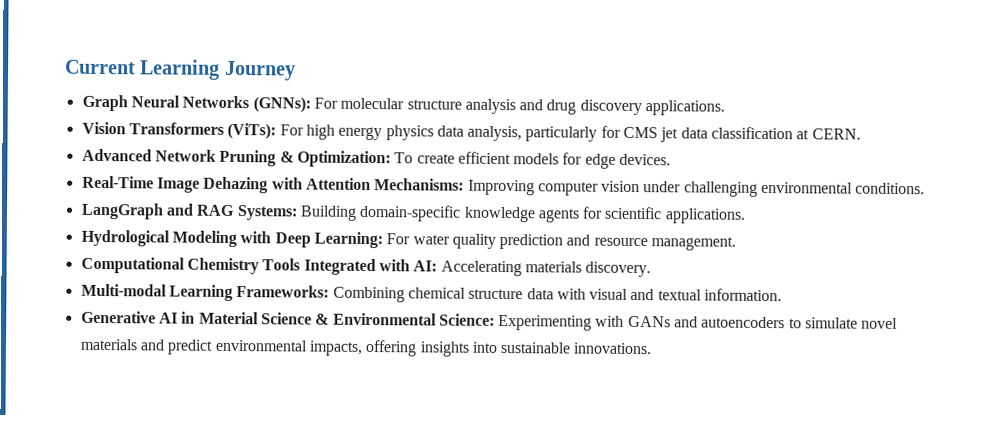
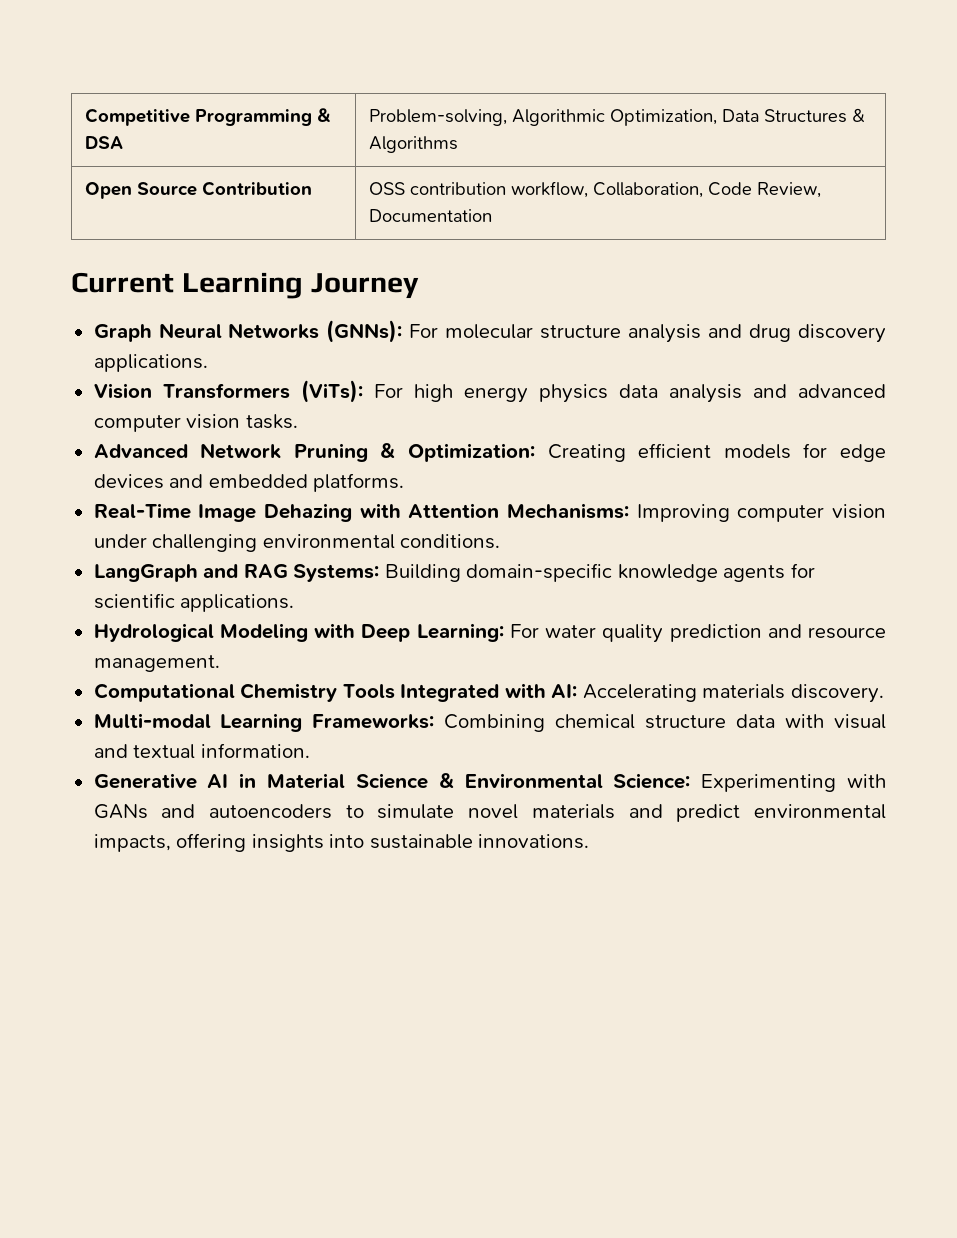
(65, 67) none -> [85,108,332,126] [85,136,124,149] [369,108,866,126] [369,136,459,153] [85,181,313,199] [369,181,822,198] [369,209,493,222] Competitive Programming & DSA | Problem-solving, Algorithmic Optimization, Data Structures & Algorithms // Open Source Contribution | OSS contribution workflow, Collaboration, Code Review, Documentation //
[467,125,861,143] analysis, particularly for CMS jet data classification at CERN. -> [668,384,886,403] [93,414,298,432] analysis and advanced computer vision tasks.
[394,152,455,164] To create -> [547,444,626,462] Creating
[619,153,672,166] devices. -> [93,473,405,492] devices and embedded platforms.

